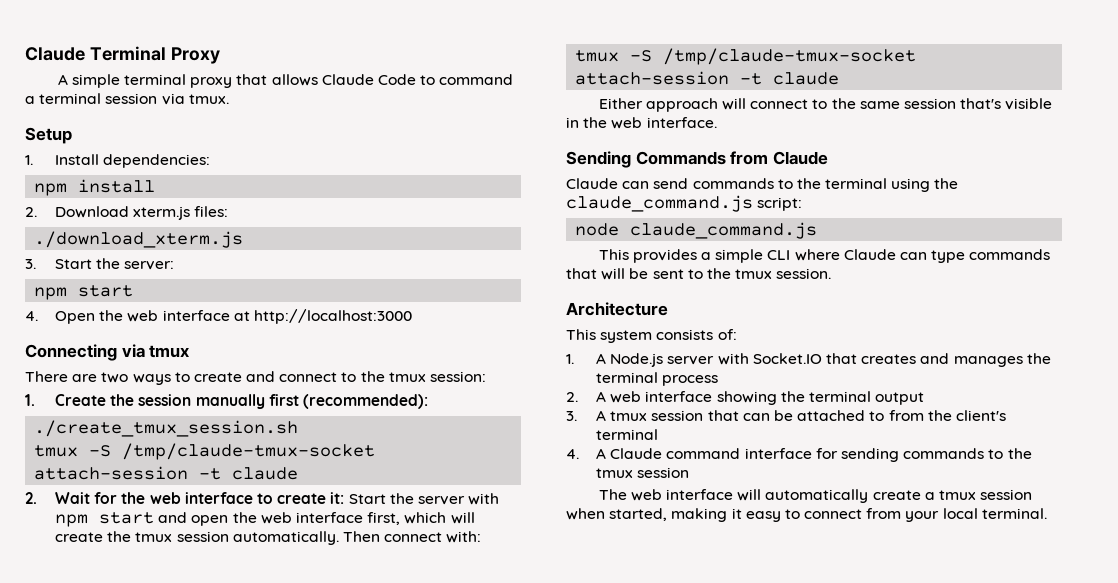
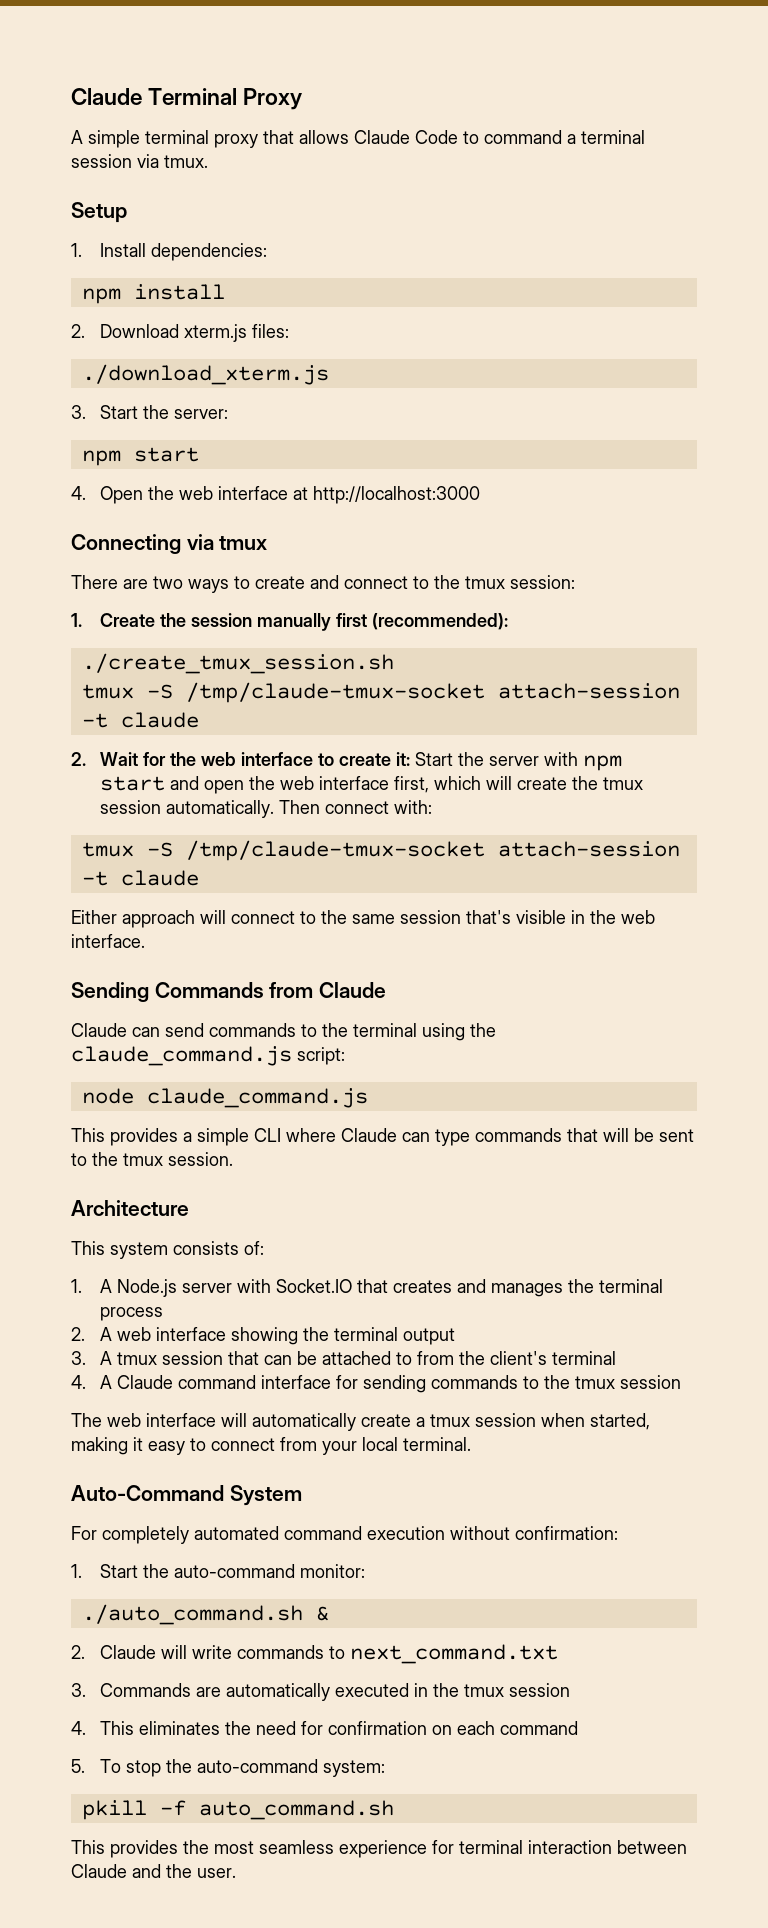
(1047, 513) none -> [71,1485,302,1506] [71,1526,618,1544] [71,1564,365,1578] [81,1604,329,1625] [71,1644,558,1664] [71,1683,570,1701] [71,1721,578,1735] [71,1759,385,1777] [81,1800,394,1820] [71,1840,687,1858] [71,1864,236,1878] // Auto-Command System // For completely automated command execution without confirmation: // 1. Start the auto-command monitor: // ./auto_command.sh & // 2. Claude will write commands to next_command.txt // 3. Commands are automatically executed in the tmux session // 4. This eliminates the need for confirmation on each command // 5. To stop the auto-command system: // pkill -f auto_command.sh // This provides the most seamless experience for terminal interaction between Claude and the user.

